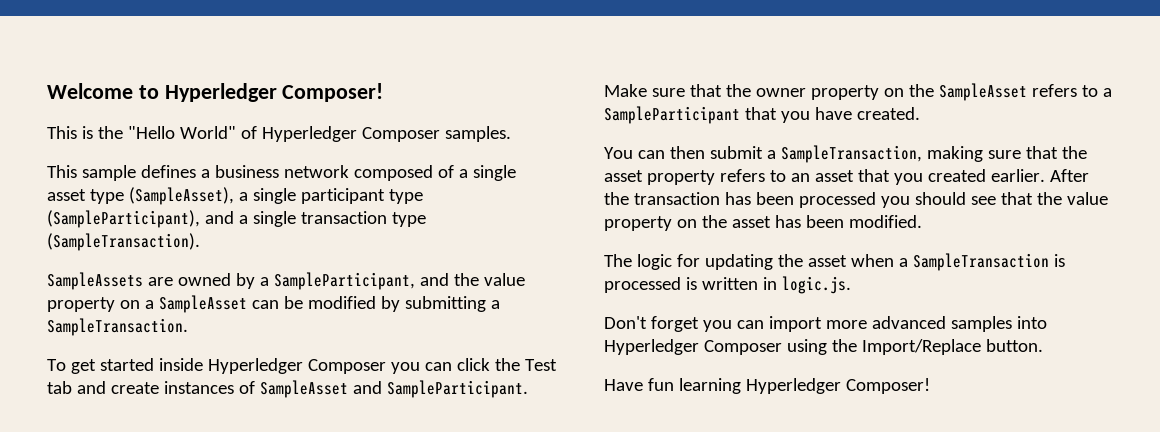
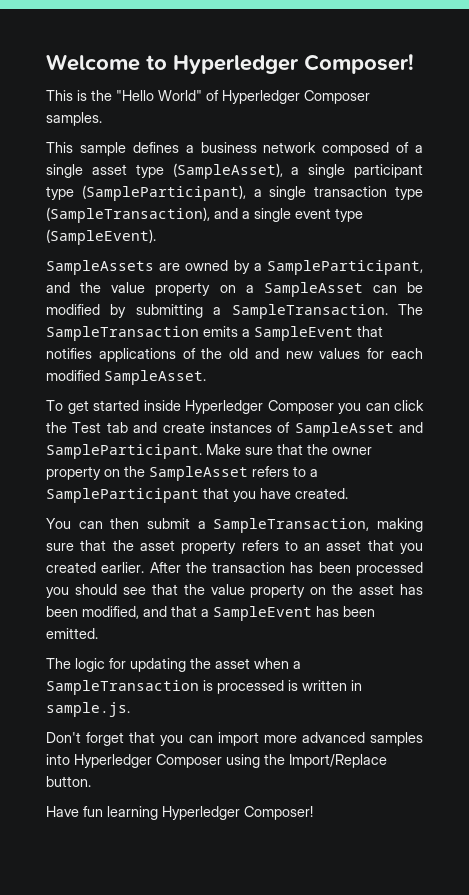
[204,211,234,224] and -> (246, 193) none
[47,233,200,251] (SampleTransaction). -> [46,207,363,223] [46,229,156,245] (SampleTransaction), and a single event type (SampleEvent).
(188, 327) none -> [398,304,423,315] [46,326,383,341] [46,348,423,362] [46,370,206,385] The SampleTransaction emits a SampleEvent that notifies applications of the old and new values for each modified SampleAsset.
[848,215,922,228] modified. -> [82,606,375,621] [46,628,98,639] modified, and that a SampleEvent has been emitted.
[781,276,851,294] logic.js. -> [46,702,130,717] sample.js.
(699, 324) none -> [129,732,156,743] that

